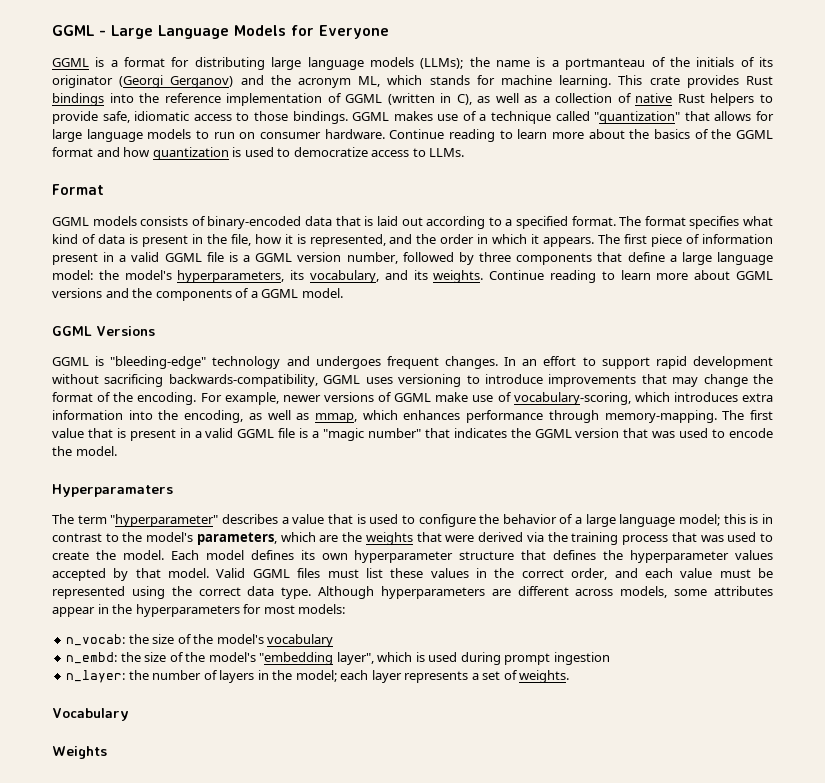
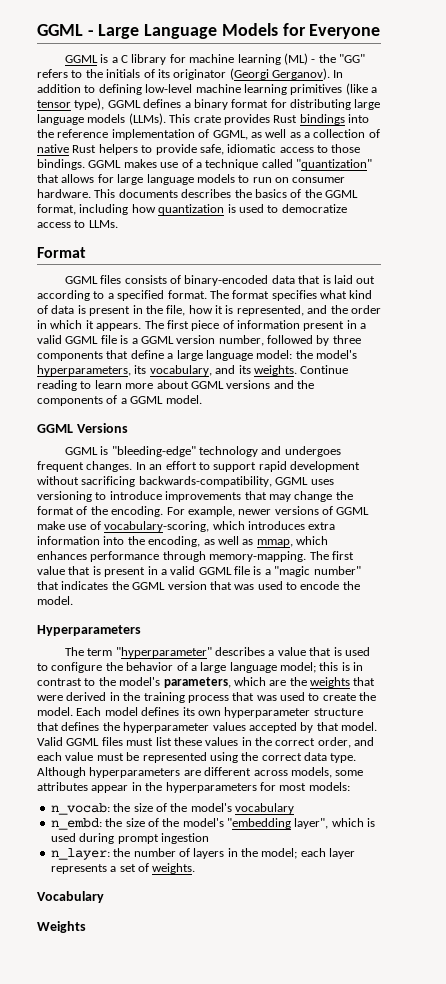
(118, 63) none -> [121,53,366,65] [37,68,344,80] [37,83,377,95] [37,98,228,110] C library for machine learning (ML) - the "GG" refers to the initials of its originator (Georgi Gerganov). In addition to defining low-level machine learning primitives (like a tensor type), GGML defines a binary
[420,57,773,70] [52,75,612,88] (LLMs); the name is a portmanteau of the initials of its originator (Georgi Gerganov) and the acronym ML, which stands for machine learning. -> [128,113,166,125] (LLMs).
[345,93,472,105] GGML (written in C), -> [212,130,248,140] GGML,
[389,129,625,142] Continue reading to learn more about -> [94,189,232,198] This documents describes
[52,147,120,157] format and -> [37,204,129,215] format, including
[92,216,137,226] models -> [100,275,122,284] files
[52,484,173,497] Hyperparamaters -> [37,625,141,636] Hyperparameters
[526,532,544,542] via -> [109,692,120,701] in

